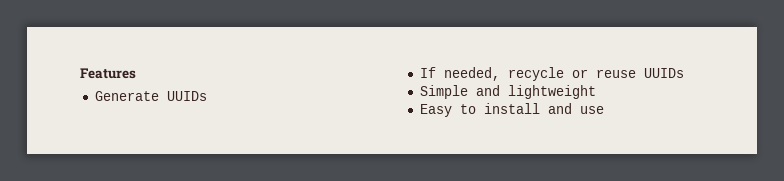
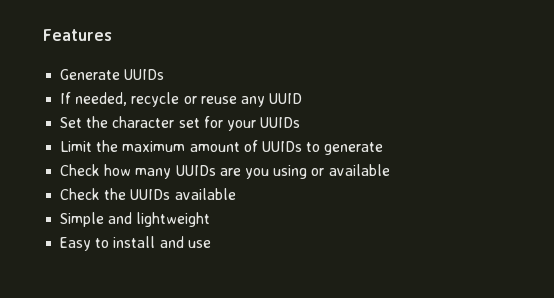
[643,68,684,78] UUIDs -> [240,93,303,107] [60,116,301,131] [60,140,384,155] [60,164,390,179] [60,188,236,200] any UUID // Set the character set for your UUIDs // Limit the maximum amount of UUIDs to generate // Check how many UUIDs are you using or available // Check the UUIDs available

